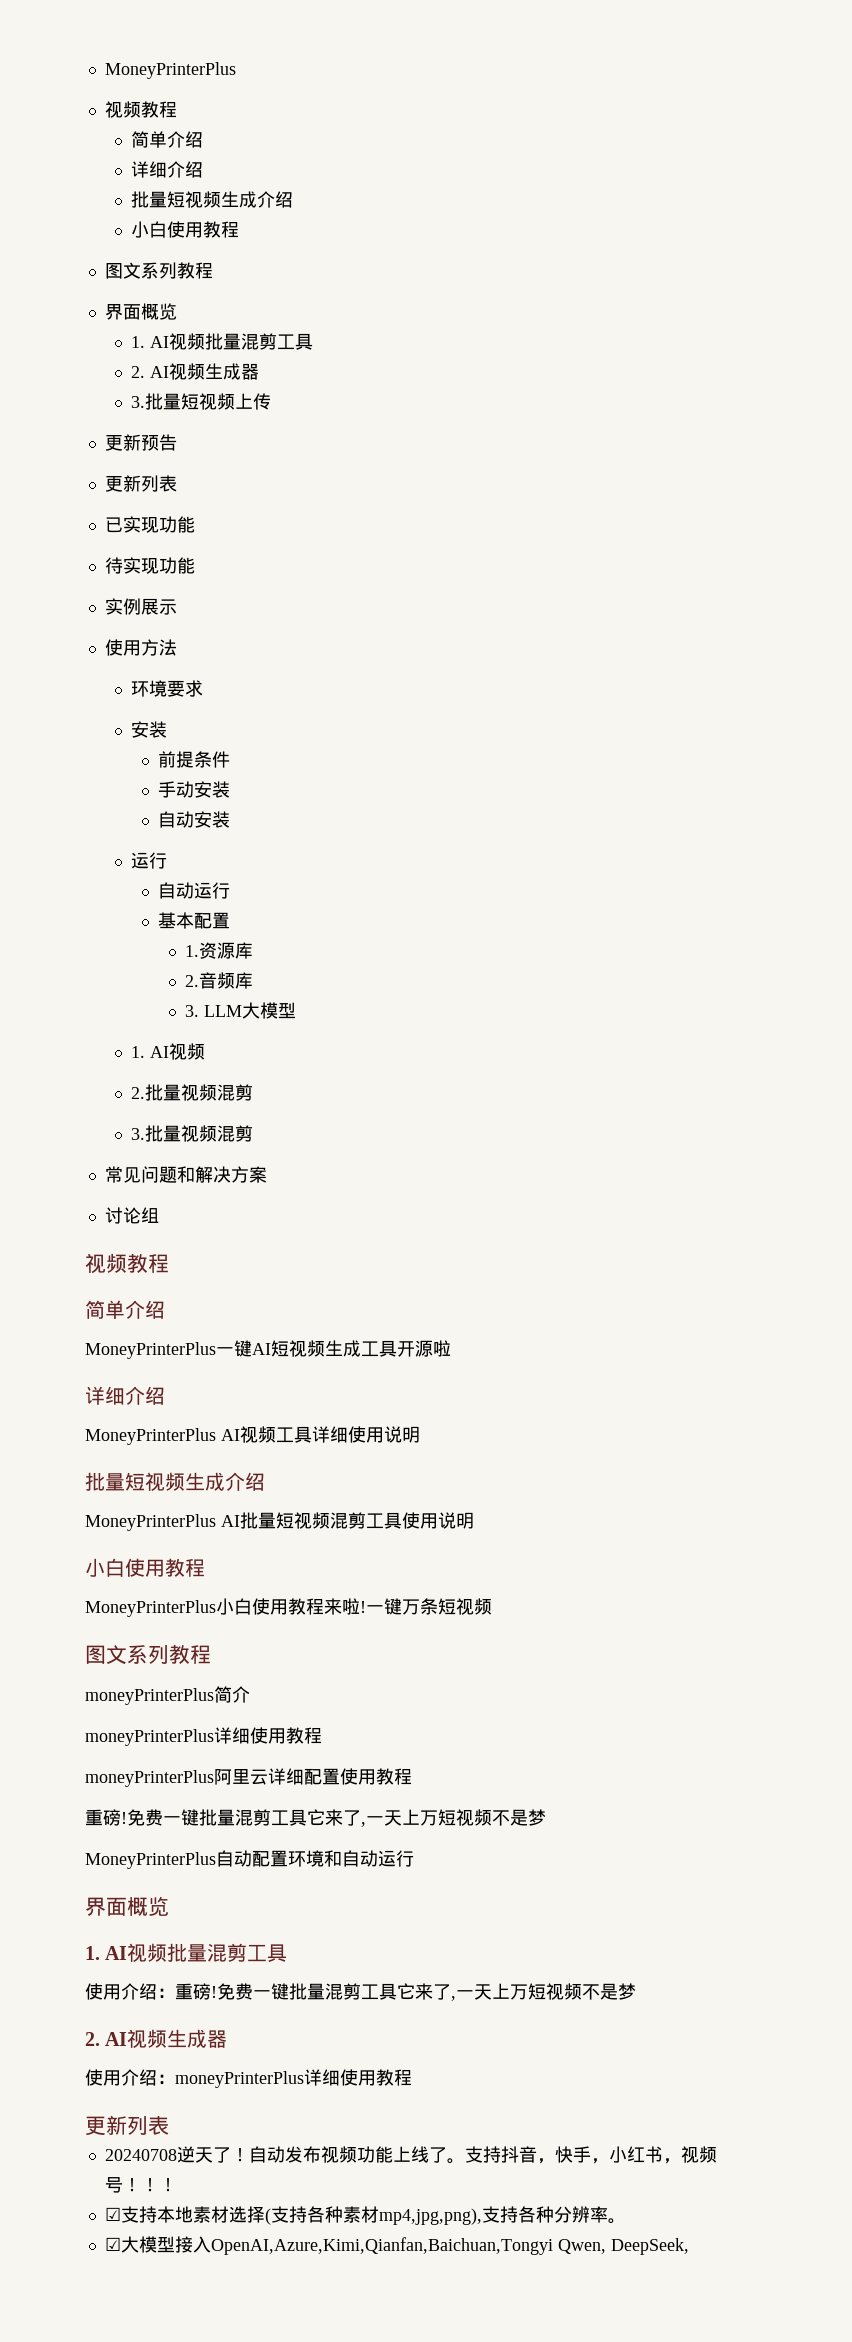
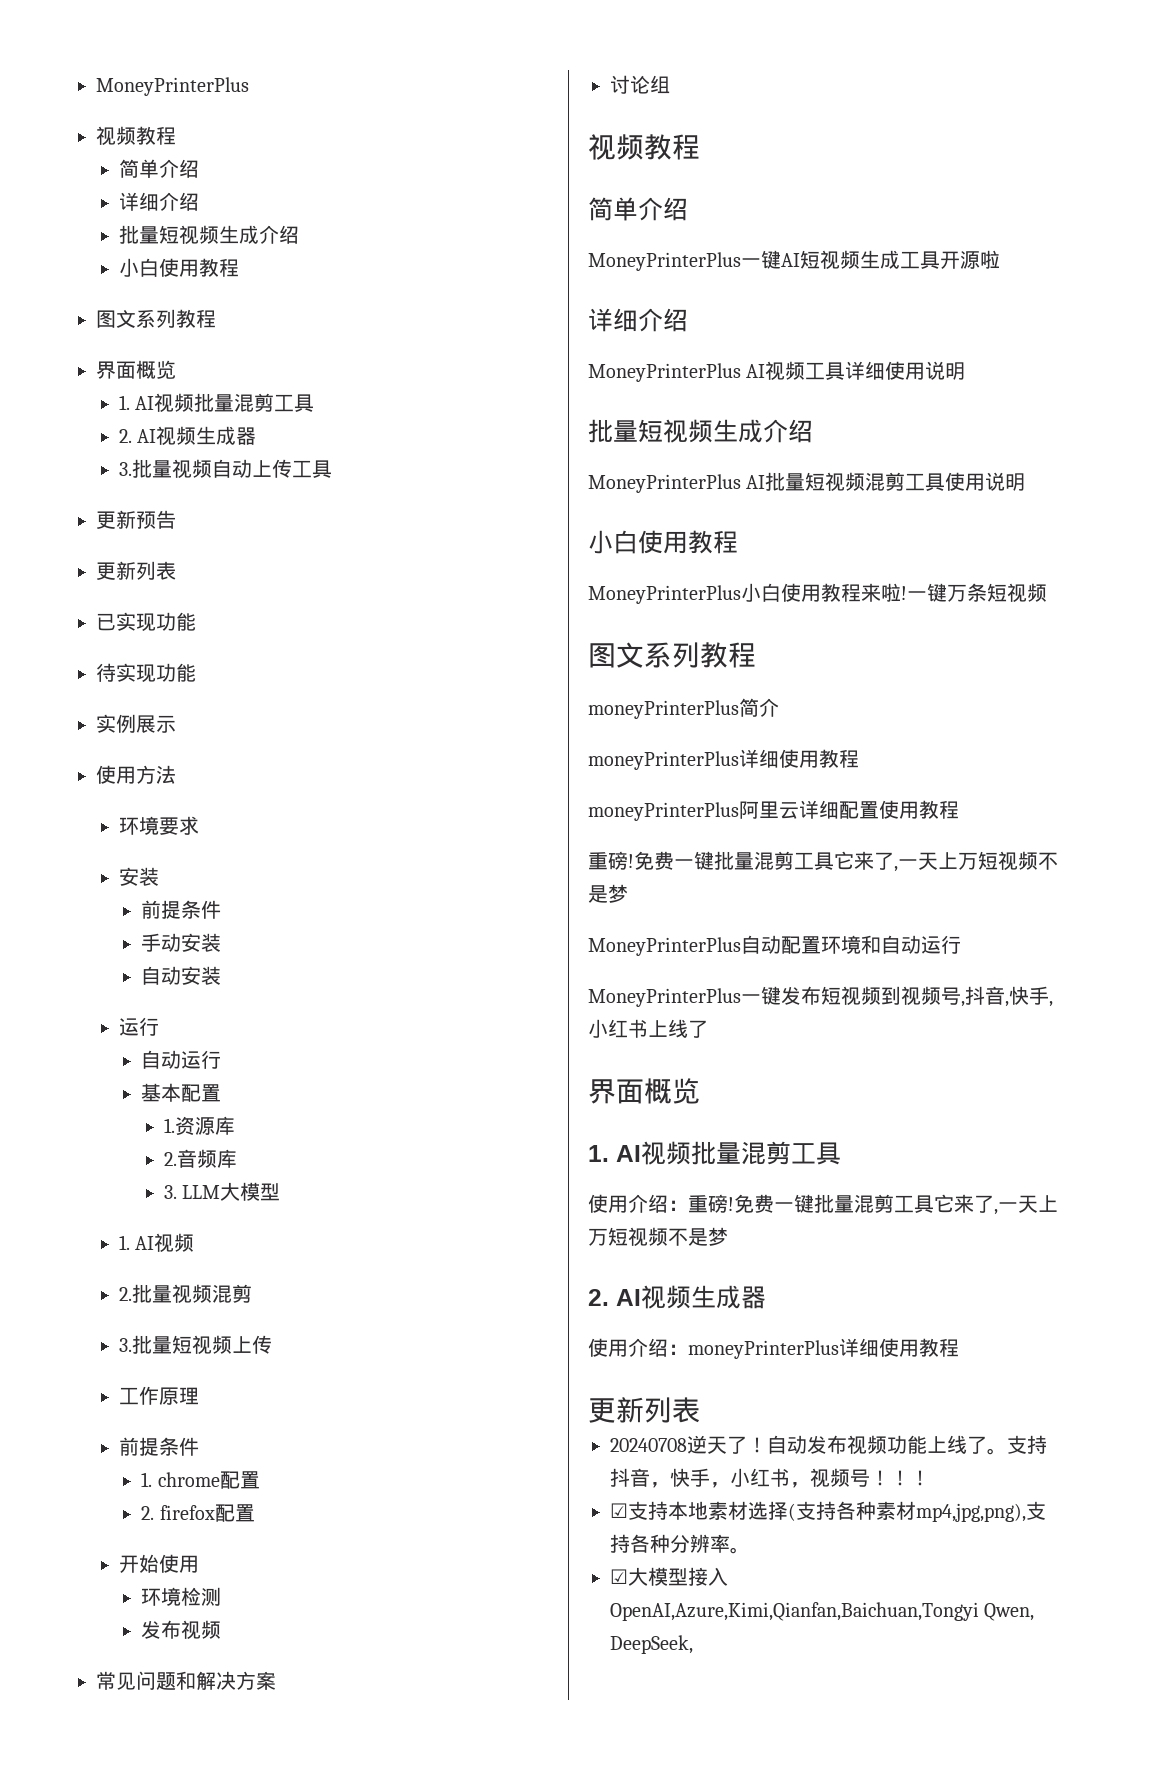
[181,393,272,410] 短视频上传 -> [171,459,332,479] 视频自动上传工具
[181,1125,254,1142] 视频混剪 -> [171,1335,272,1355] [118,1386,199,1405] [118,1437,199,1456] [141,1471,260,1489] [141,1504,255,1522] [118,1554,199,1573] [141,1587,222,1606] [141,1620,222,1640] 短视频上传 // 工作原理 // 前提条件 // 1. chrome配置 // 2. firefox配置 // 开始使用 // 环境检测 // 发布视频
(414, 1858) none -> [588,986,1053,1007] [588,1019,708,1038] // MoneyPrinterPlus一键发布短视频到视频号,抖音,快手,小红书上线了

